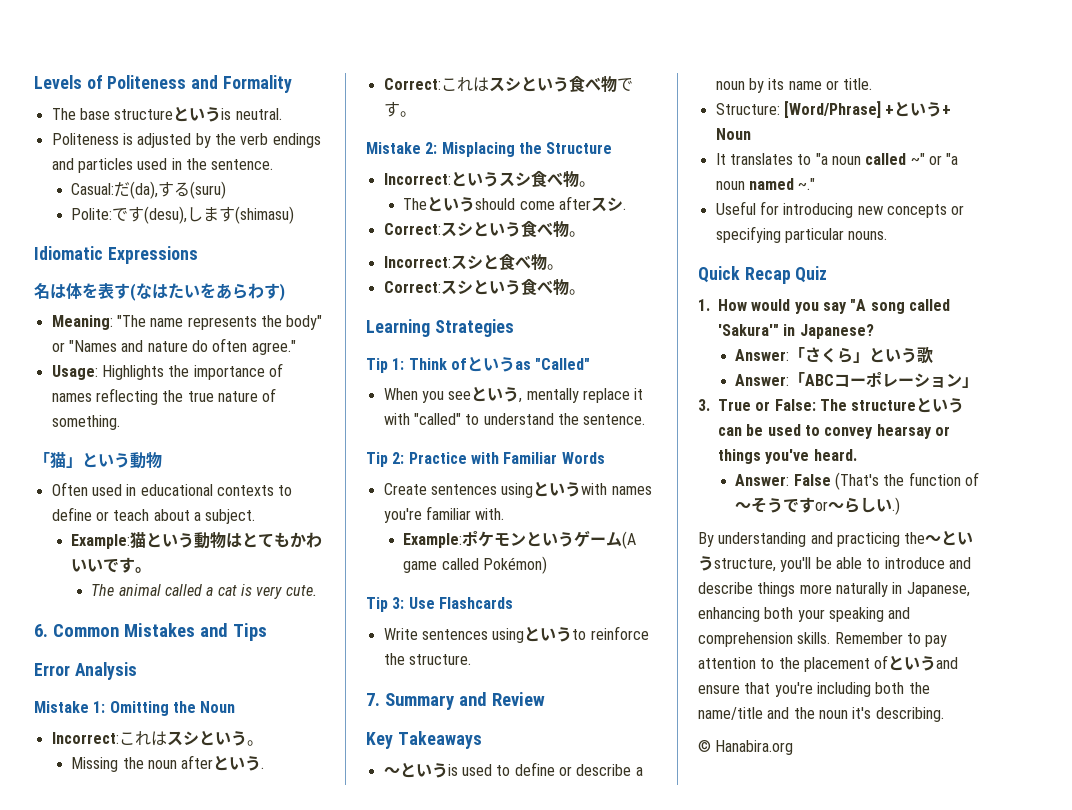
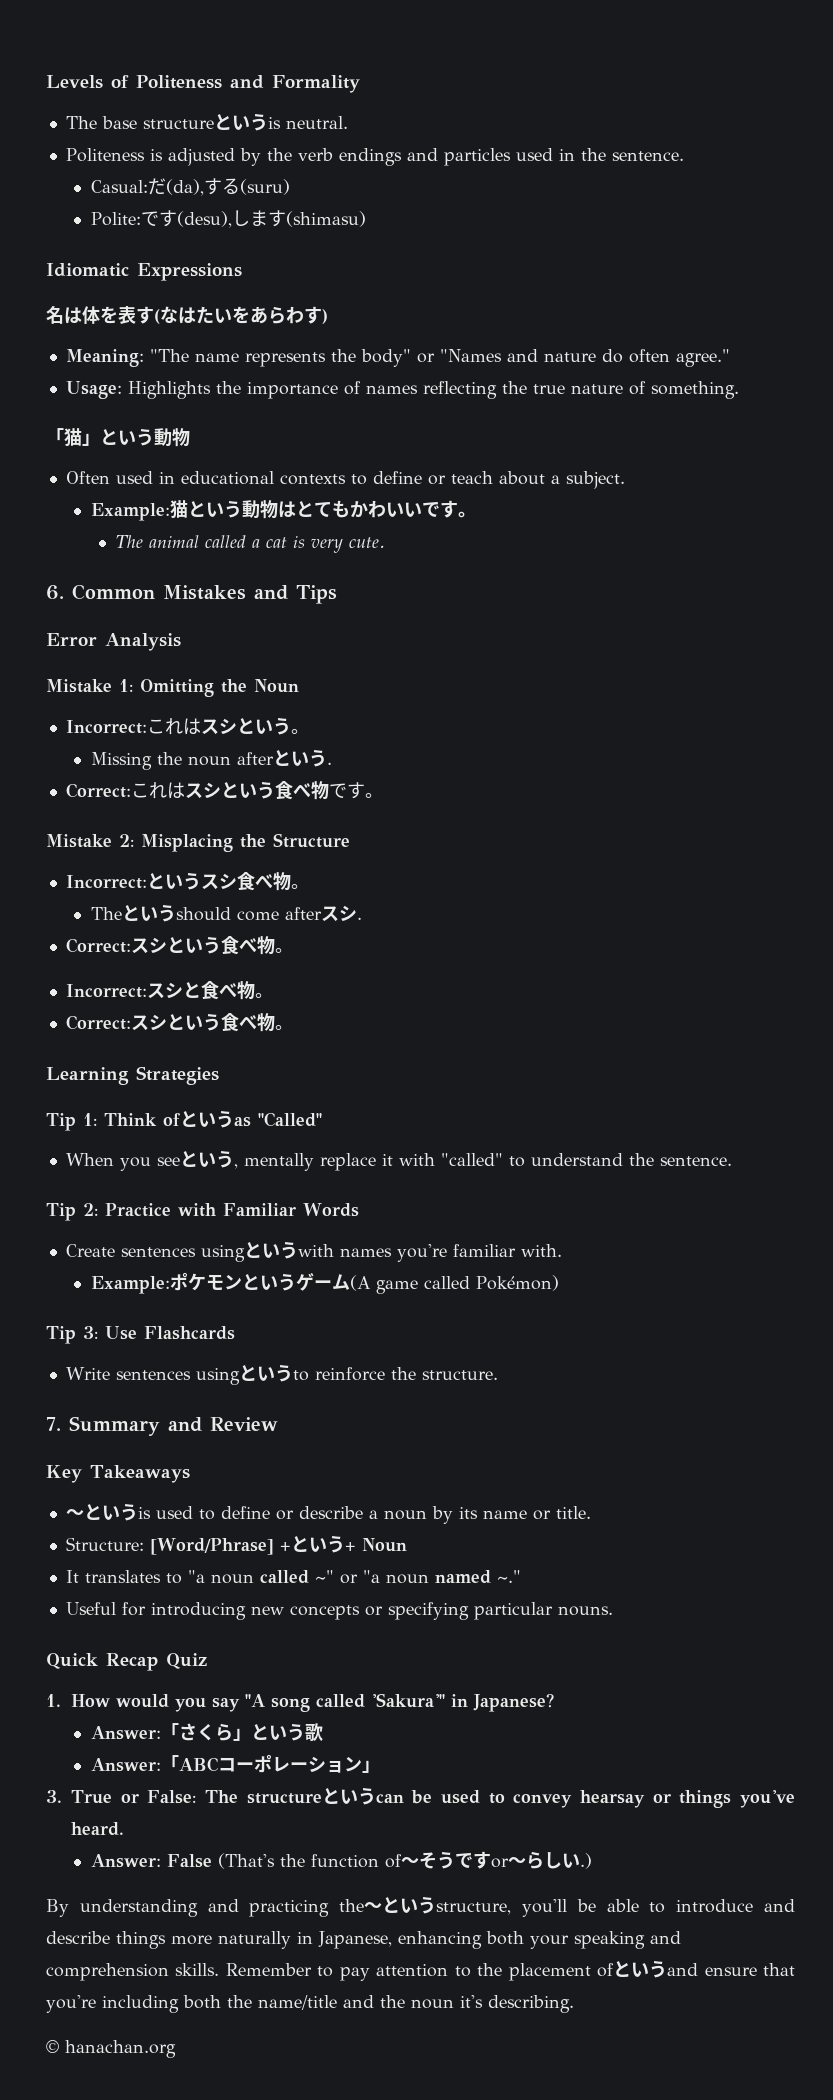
[715,740,794,755] Hanabira.org -> [65,2040,176,2058] hanachan.org

